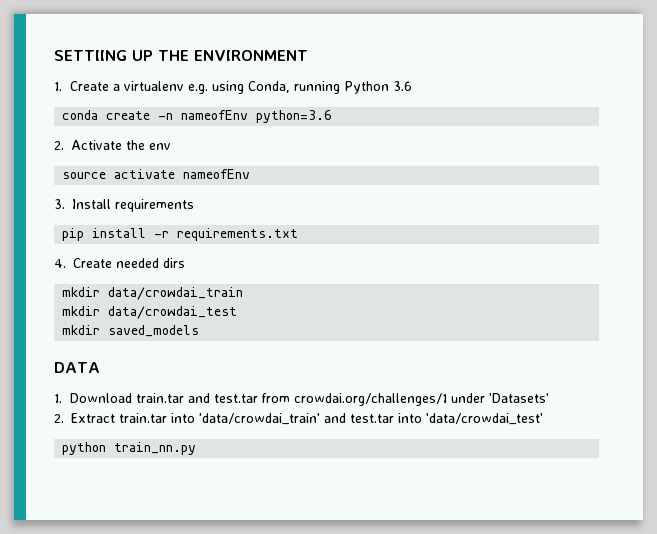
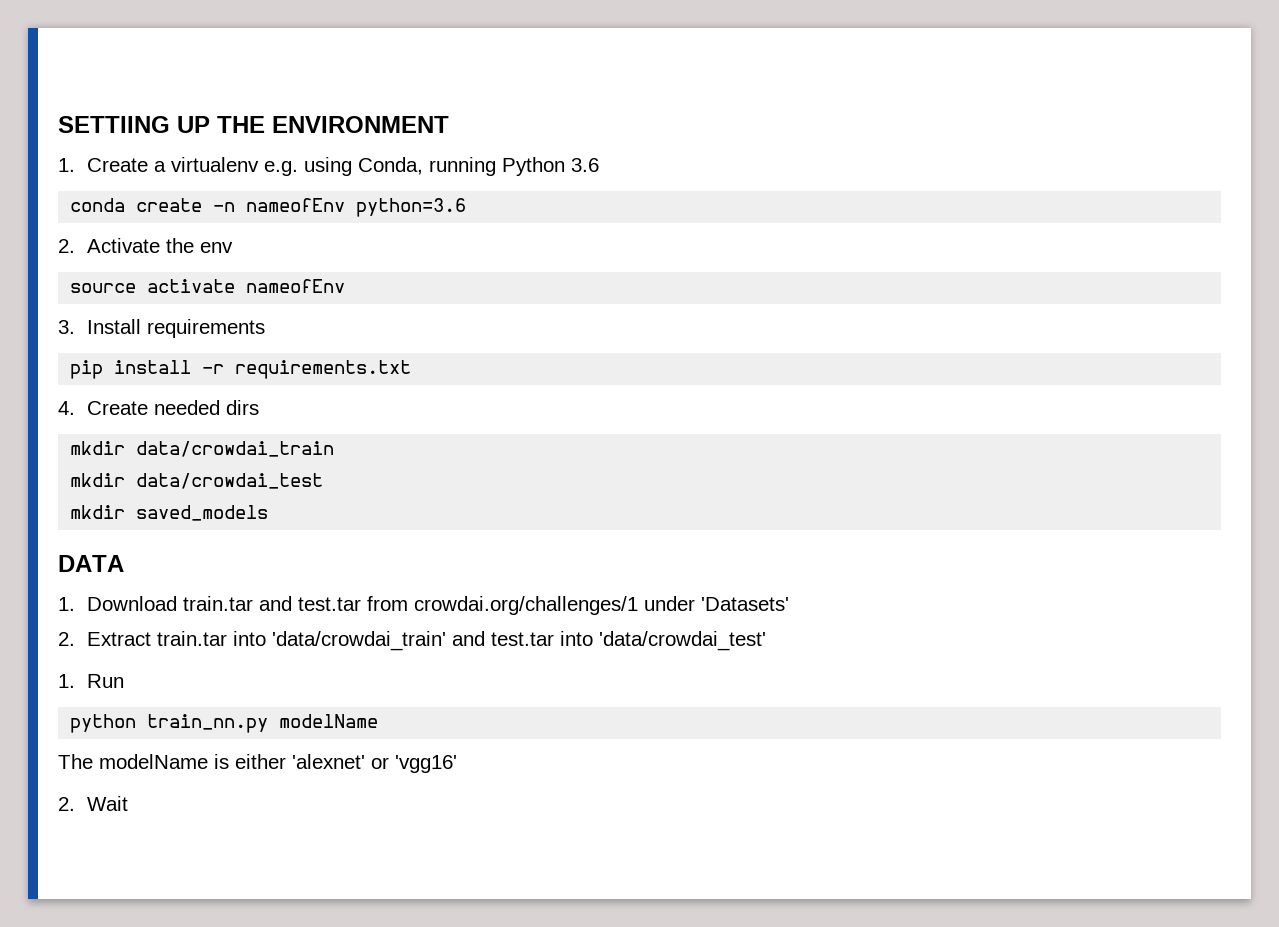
(543, 419) none -> [58,674,124,688] // 1. Run
(197, 448) none -> [279,714,379,728] [58,754,457,773] [58,796,128,811] modelName // The modelName is either 'alexnet' or 'vgg16' // 2. Wait

